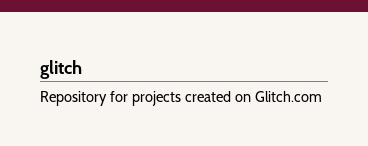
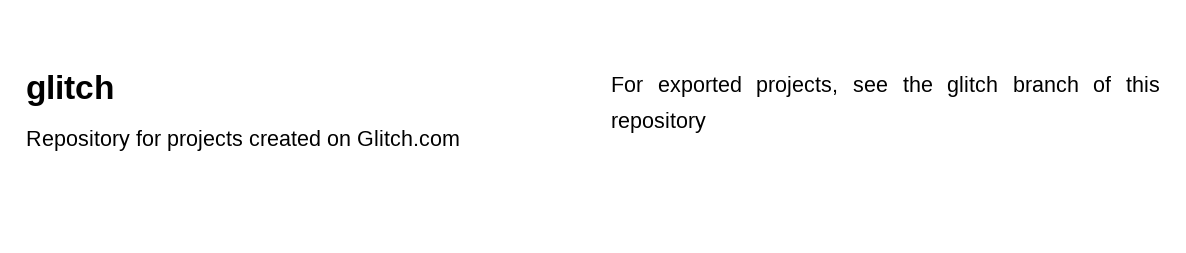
(322, 96) none -> [611,76,1160,97] [611,112,706,133] // For exported projects, see the glitch branch of this repository

